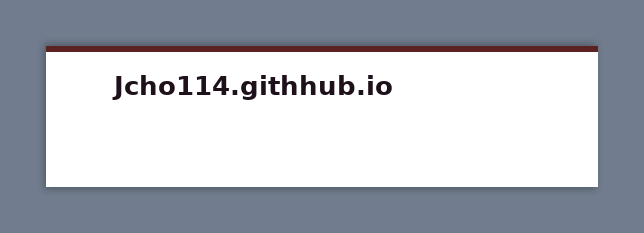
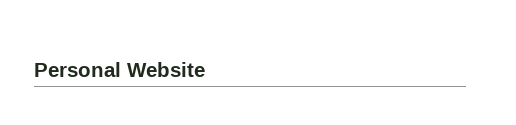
[112,75,393,100] Jcho114.githhub.io -> [34,62,205,77] Personal Website

